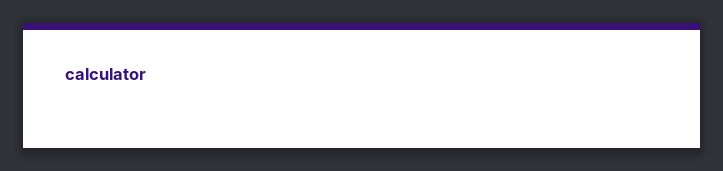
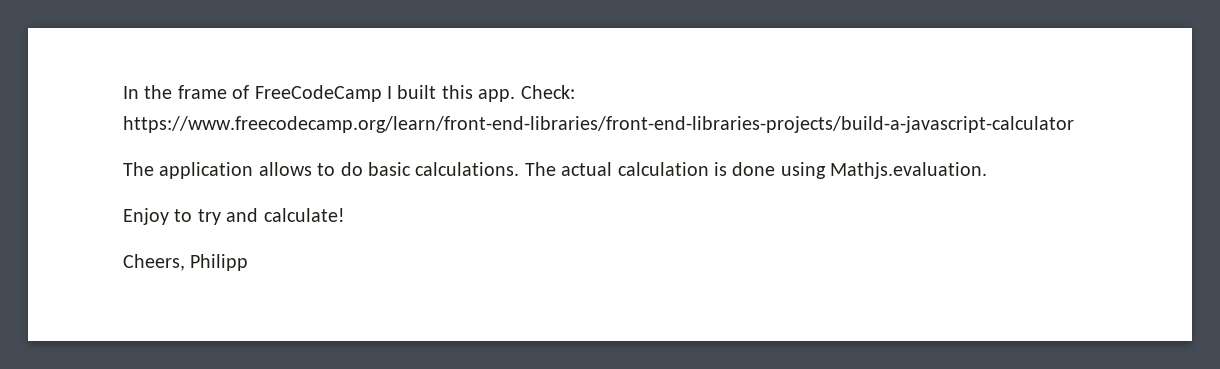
[65,68,146,80] calculator -> [123,85,575,102] [123,116,1074,133] [123,162,988,179] [123,208,345,225] [123,254,249,271] In the frame of FreeCodeCamp I built this app. Check: https://www.freecodecamp.org/learn/front-end-libraries/front-end-libraries-projects/build-a-javascript-calculator // The application allows to do basic calculations. The actual calculation is done using Mathjs.evaluation. // Enjoy to try and calculate! // Cheers, Philipp

